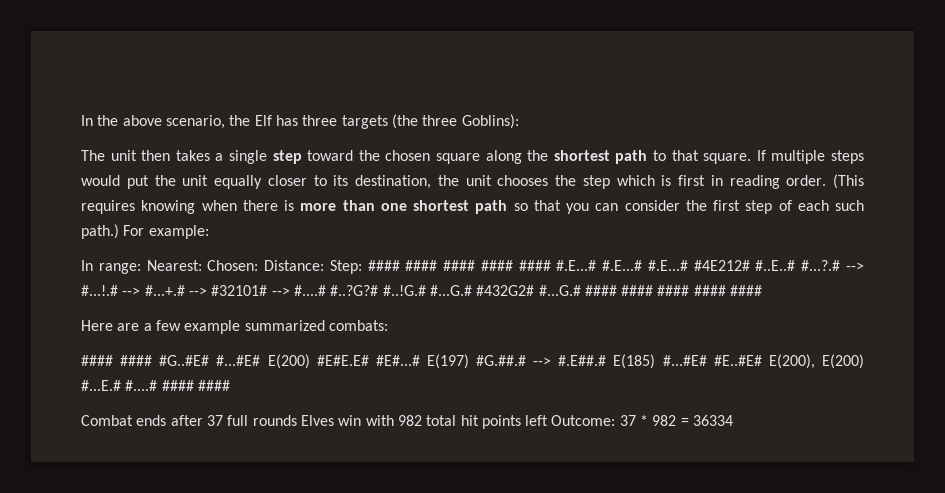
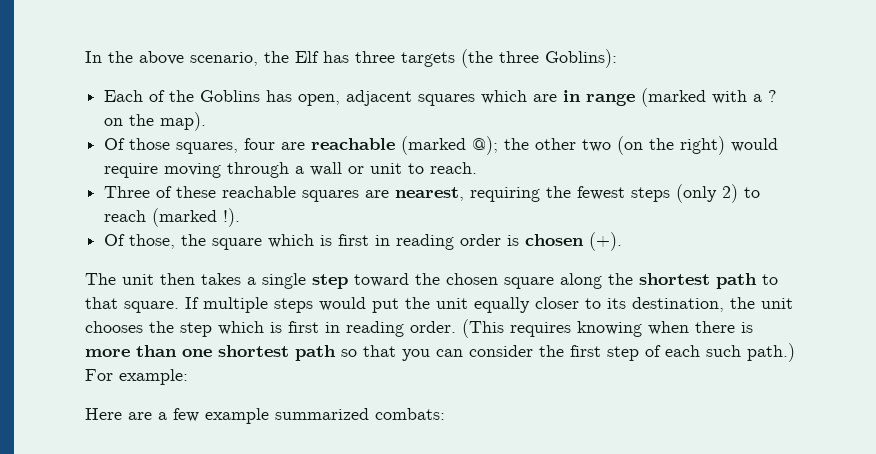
(519, 121) none -> [104,88,778,107] [104,112,207,131] [104,136,779,155] [104,162,478,178] [104,184,761,203] [104,208,241,227] [104,232,623,251] // Each of the Goblins has open, adjacent squares which are in range (marked with a ? on the map). // Of those squares, four are reachable (marked @); the other two (on the right) would require moving through a wall or unit to reach. // Three of these reachable squares are nearest, requiring the fewest steps (only 2) to reach (marked !). // Of those, the square which is first in reading order is chosen (+).
[81,260,864,274] [81,285,763,296] // In range: Nearest: Chosen: Distance: Step: #### #### #### #### #### #.E...# #.E...# #.E...# #4E212# #..E..# #...?.# --> #...!.# --> #...+.# --> #32101# --> #....# #..?G?# #..!G.# #...G.# #432G2# #...G.# #### #### #### #### #### -> (188, 377) none
[81,354,864,369] [81,380,230,391] [81,415,734,429] // #### #### #G..#E# #...#E# E(200) #E#E.E# #E#...# E(197) #G.##.# --> #.E##.# E(185) #...#E# #E..#E# E(200), E(200) #...E.# #....# #### #### // Combat ends after 37 full rounds Elves win with 982 total hit points left Outcome: 37 * 982 = 36334 -> (445, 414) none

